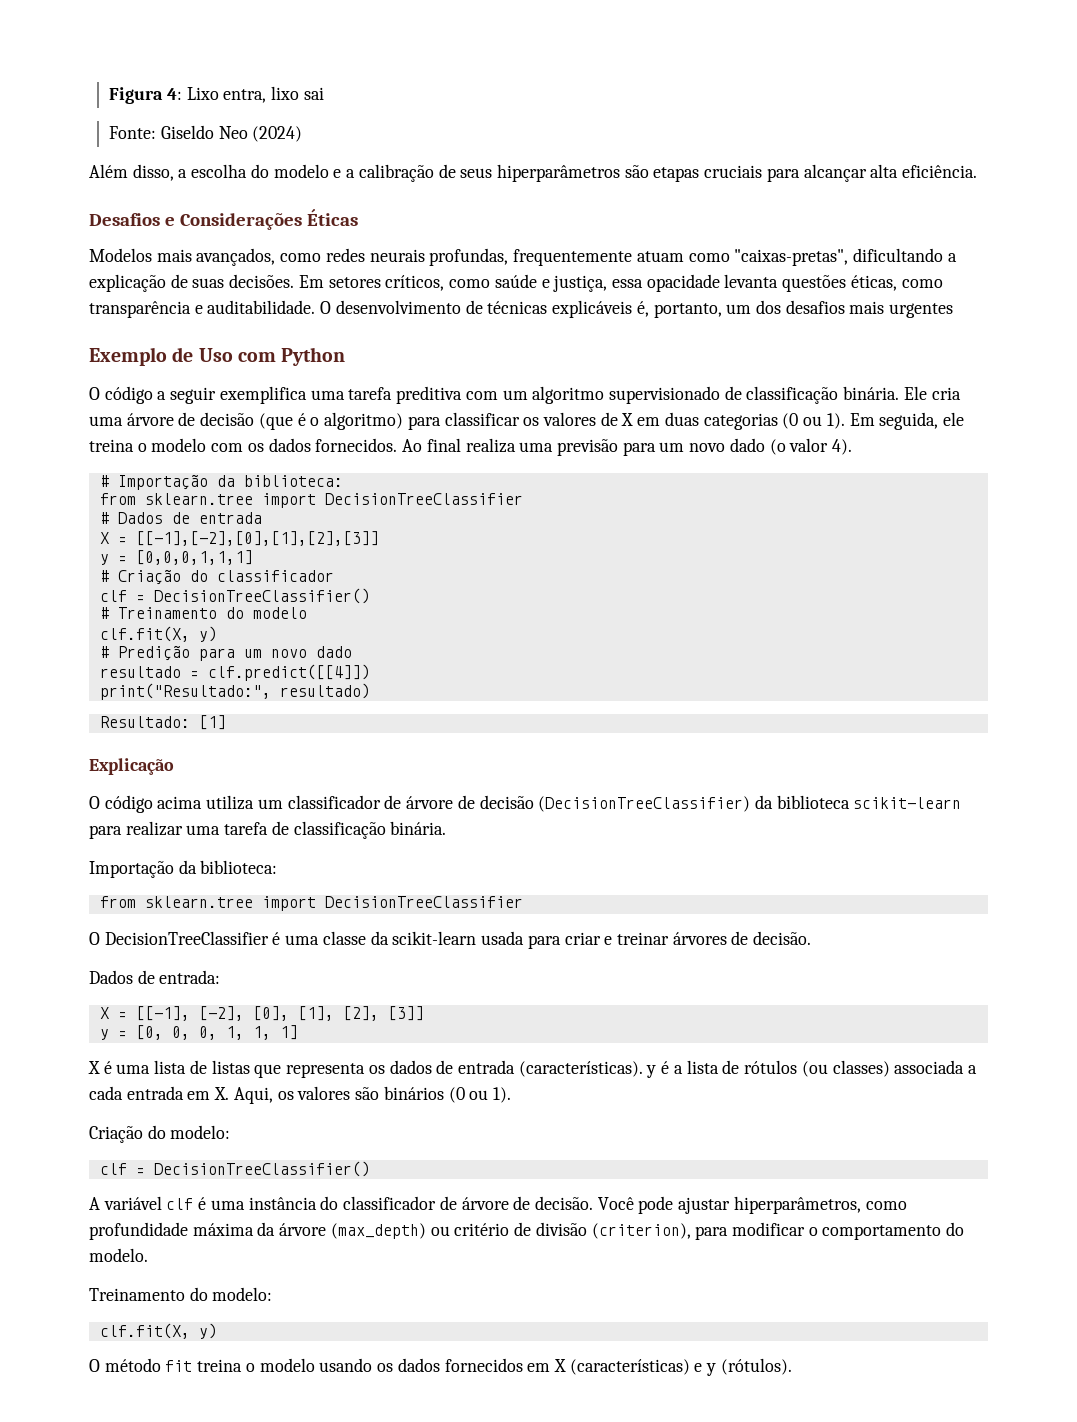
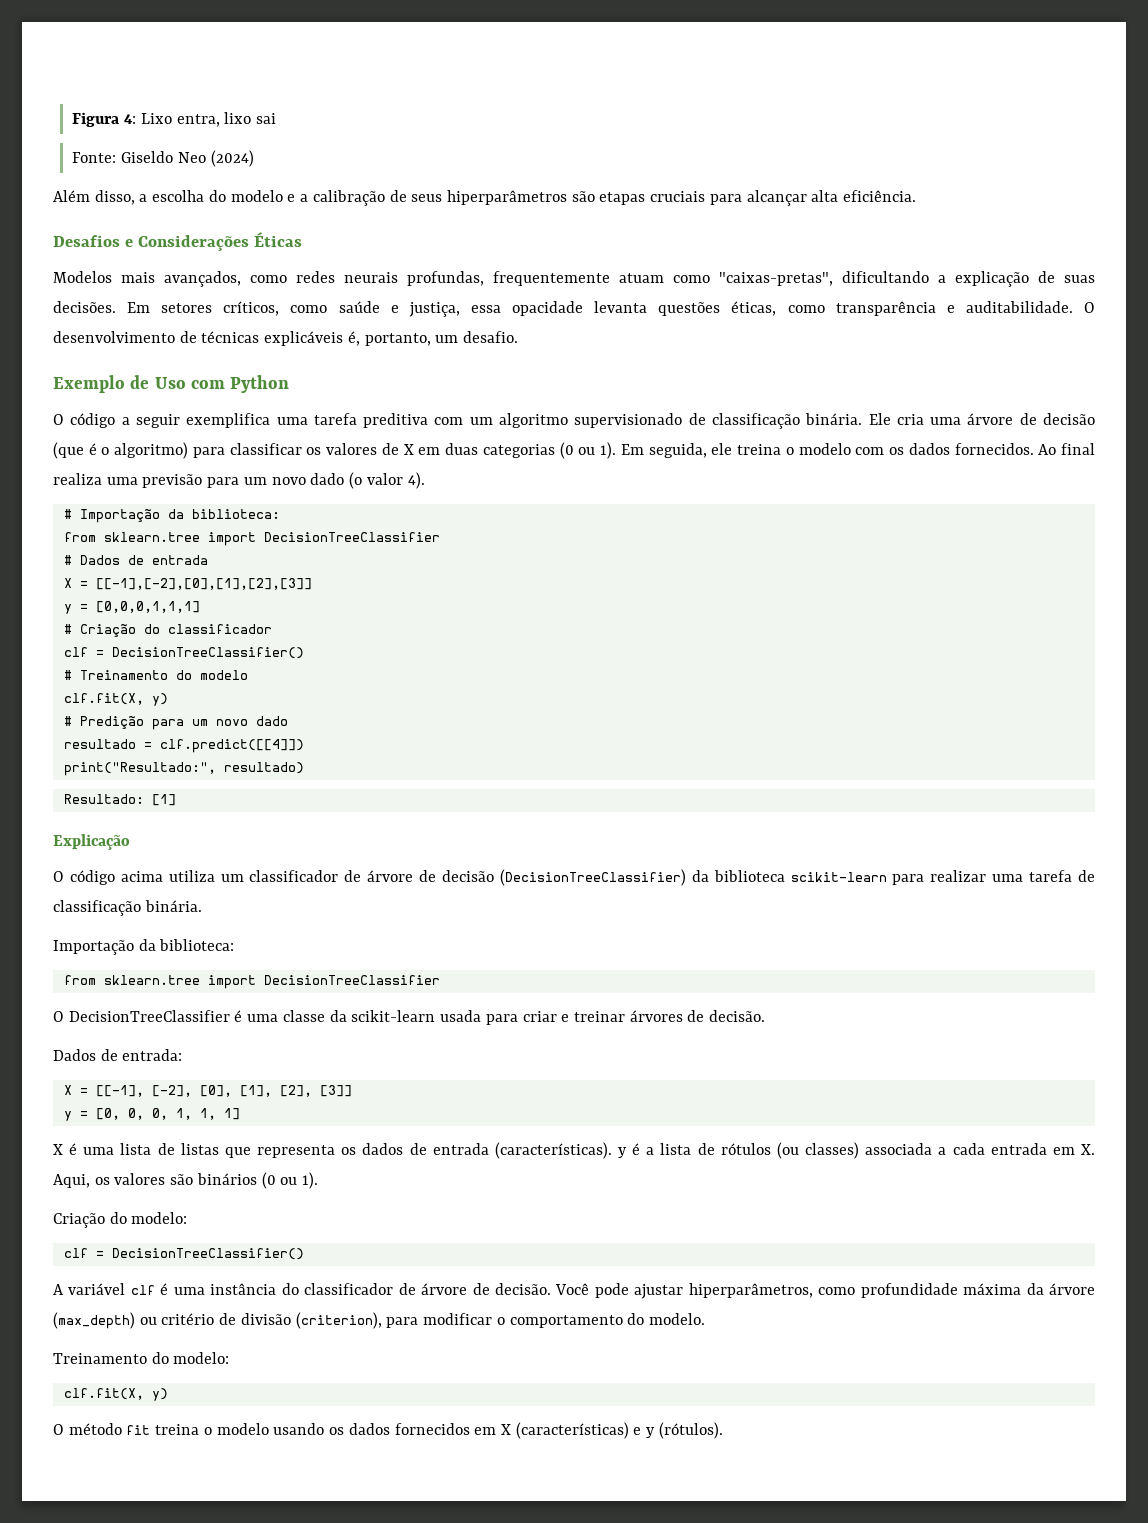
[755,300,954,318] dos desafios mais urgentes -> [463,331,519,343] desafio.

